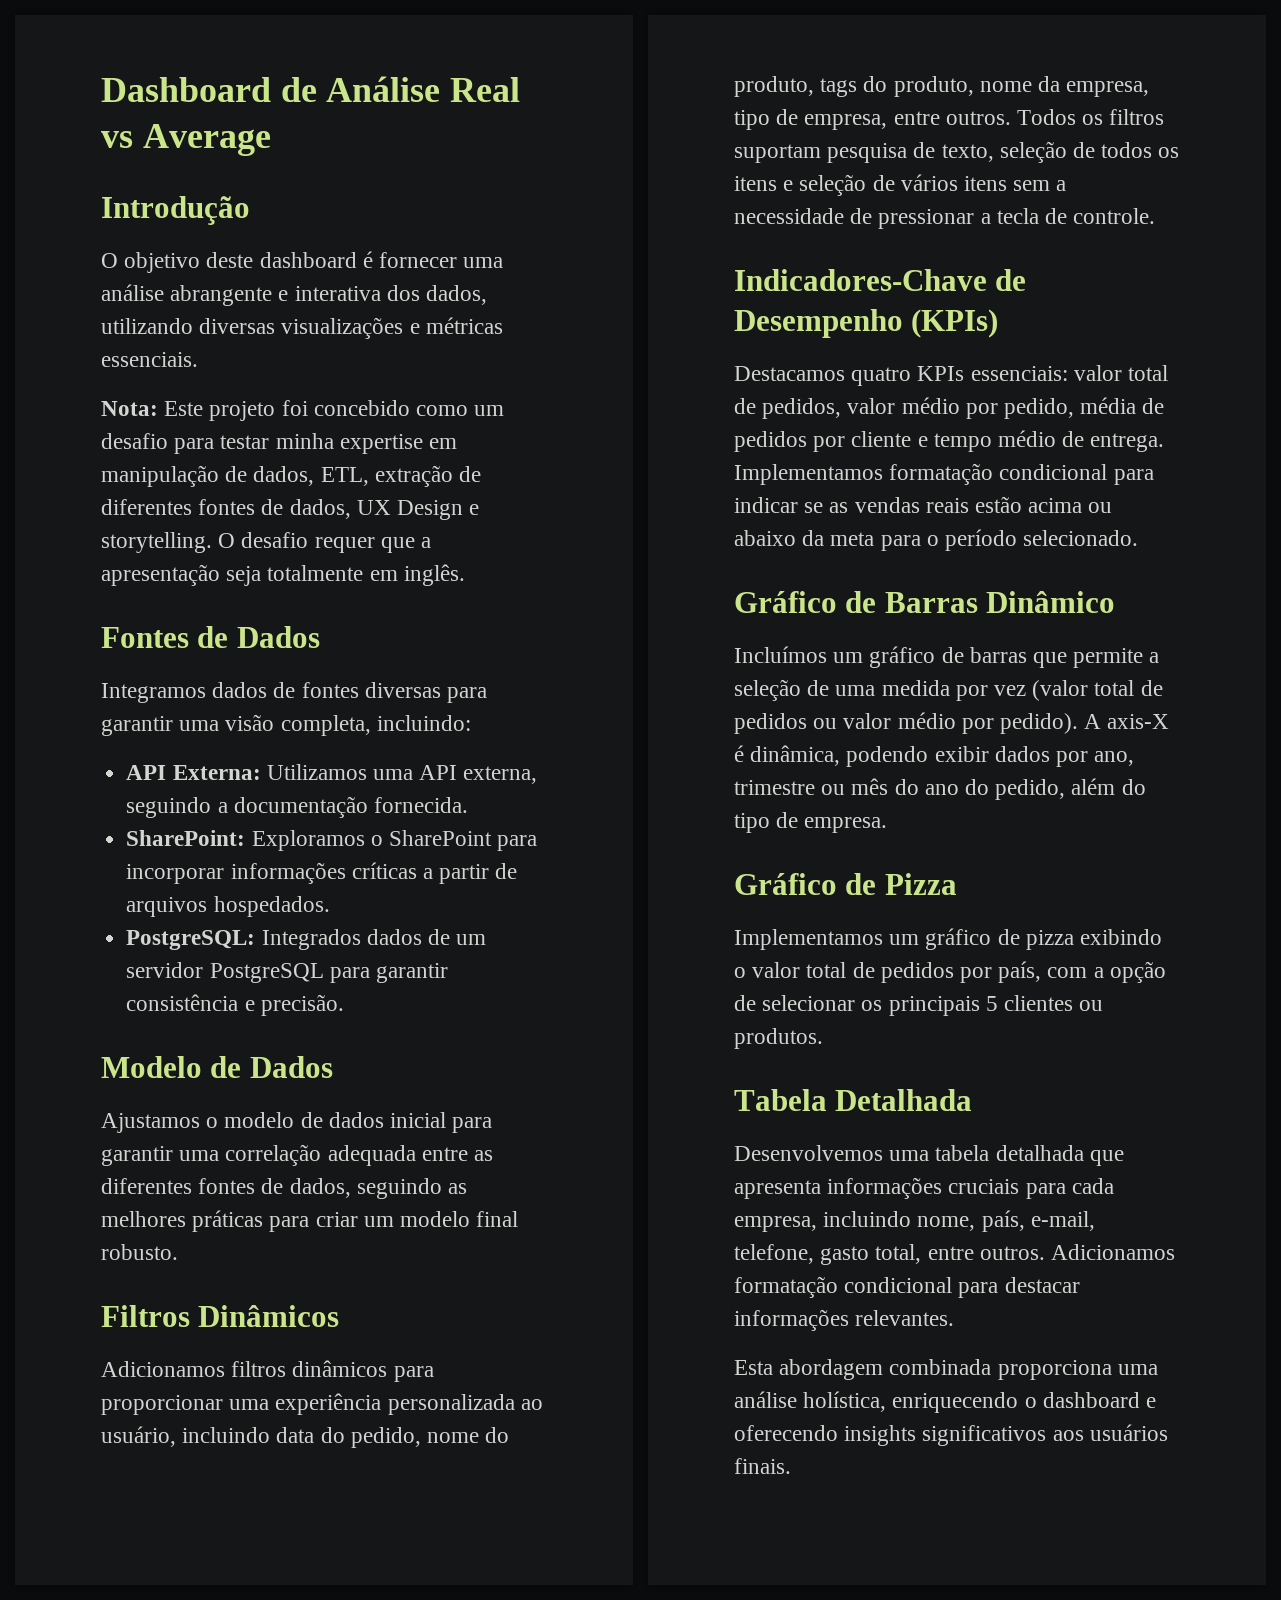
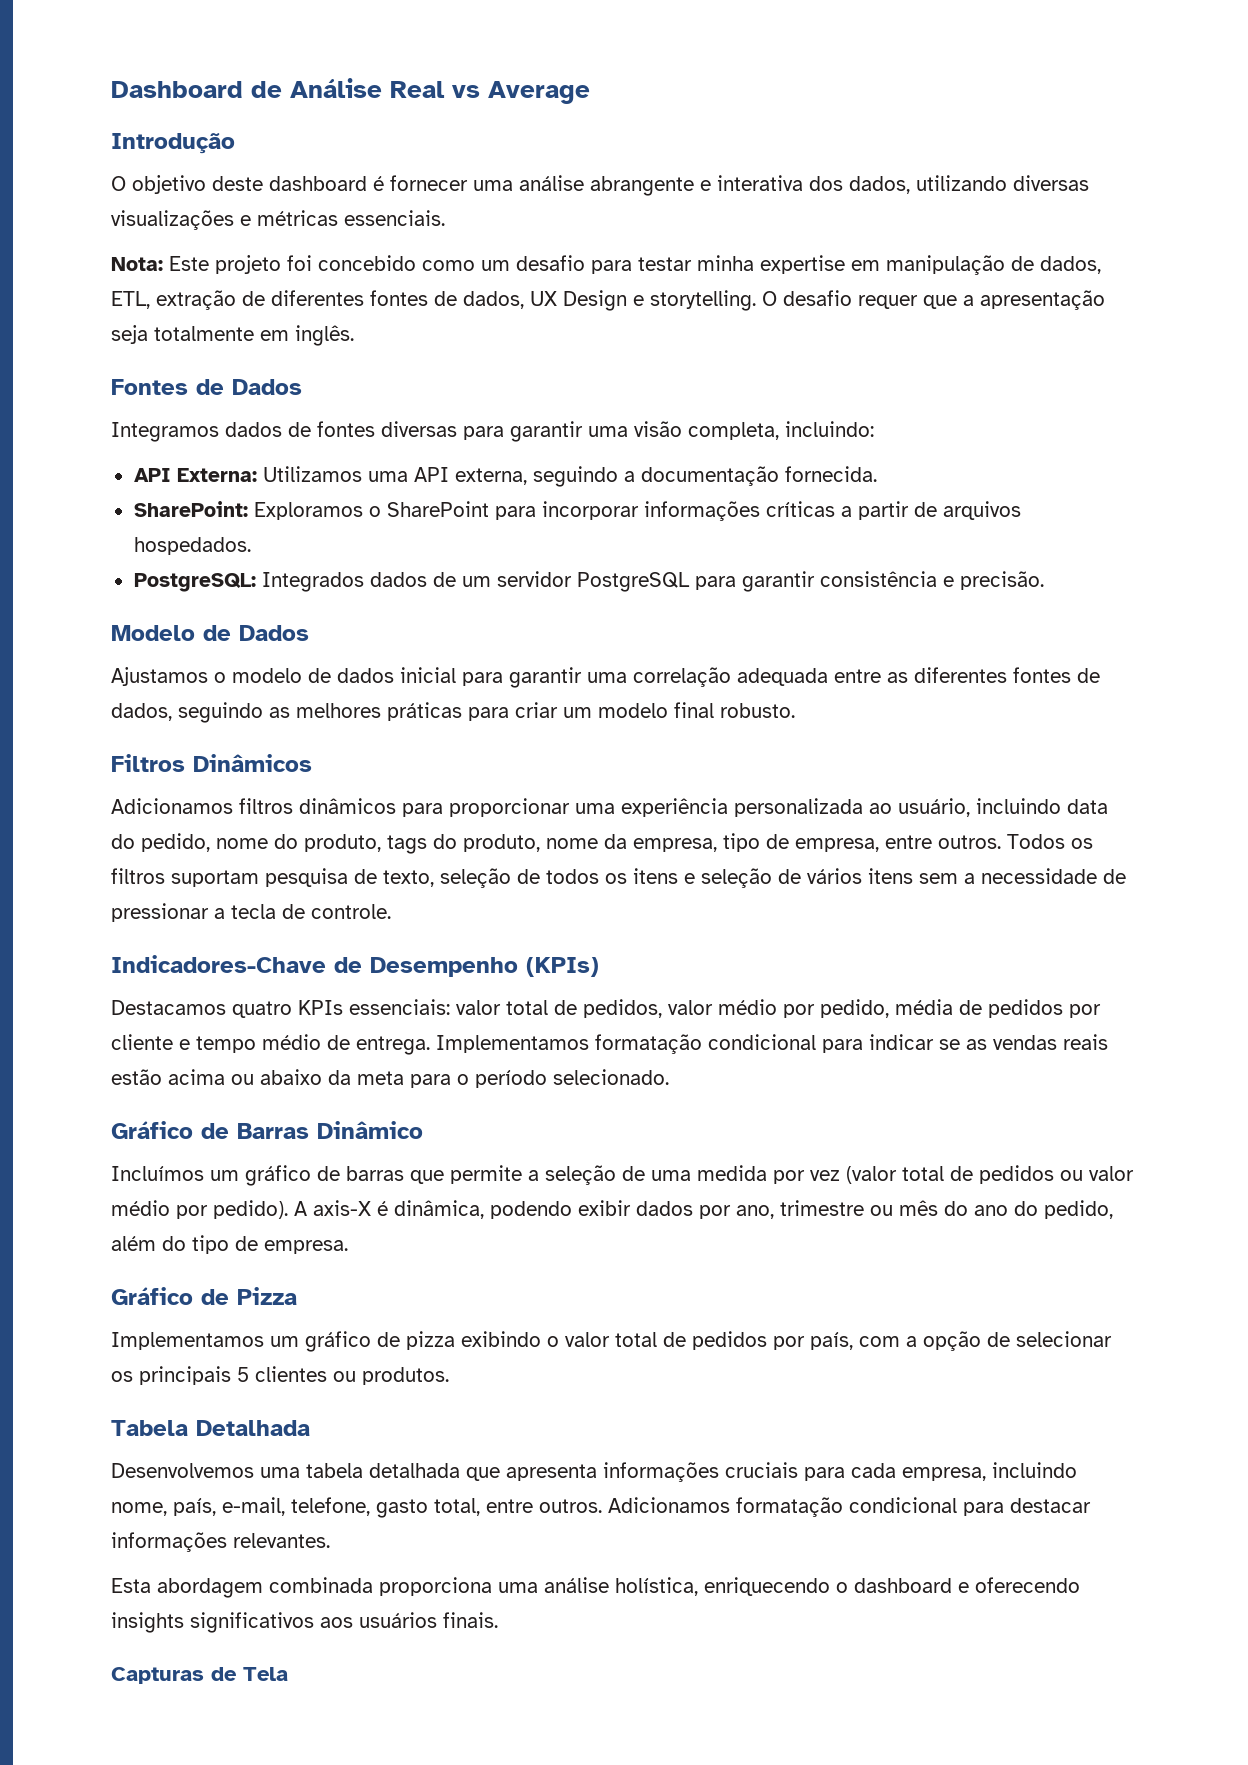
(791, 1466) none -> [111,1667,288,1684] // Capturas de Tela

